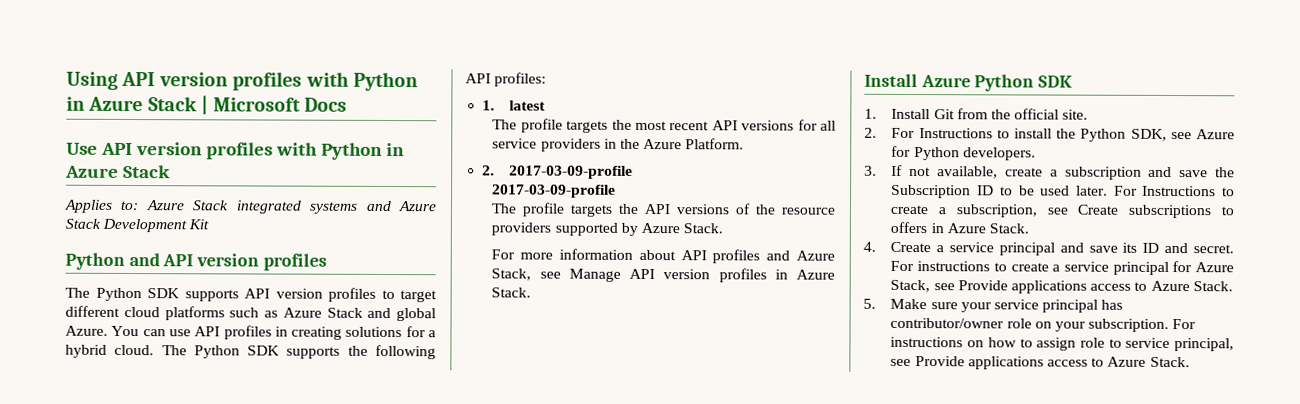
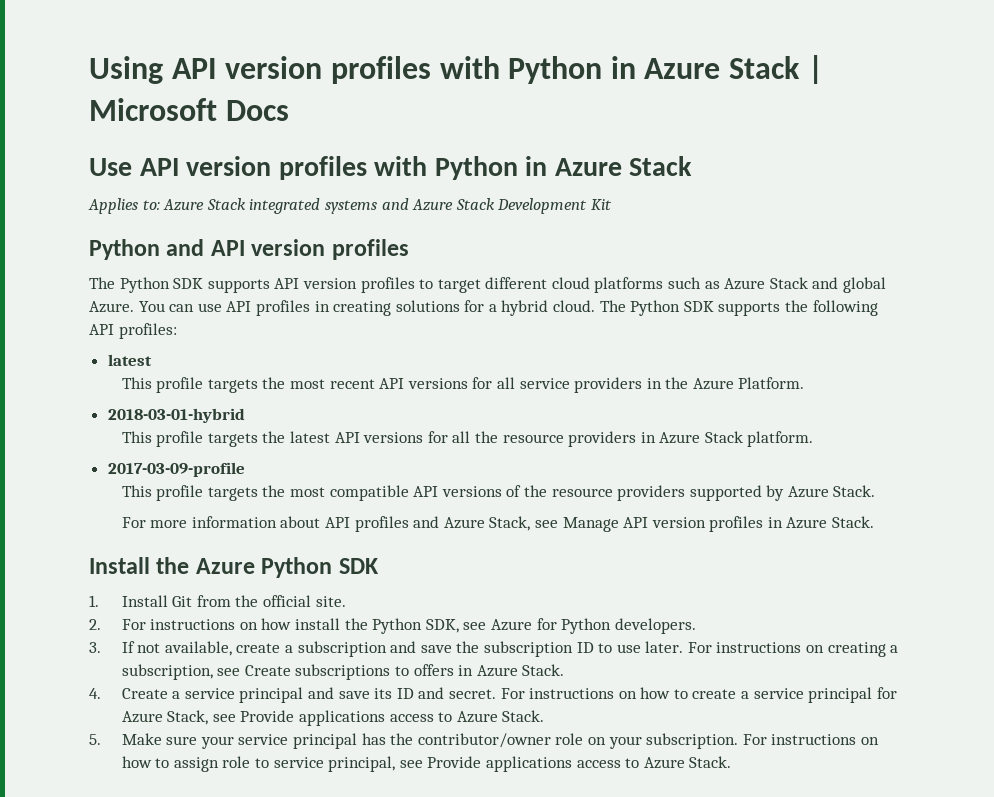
[482,100,496,111] 1. -> (177, 331) none
[492,119,518,130] The -> [121,377,152,389] This
[482,165,634,179] [492,184,617,198] [491,202,639,217] 2. 2017-03-09-profile // 2017-03-09-profile // The profile targets the -> [107,408,245,423] [121,431,814,447] [107,462,245,477] [121,485,409,501] 2018-03-01-hybrid // This profile targets the latest API versions for all the resource providers in Azure Stack platform. // 2017-03-09-profile // This profile targets the most compatible
(918, 80) none -> [156,557,190,574] the
[918,128,1010,139] Instructions to -> [150,618,292,630] instructions on how
[891,184,972,199] Subscription -> [483,641,573,657] subscription
[1018,185,1235,197] [890,204,929,215] be used later. For Instructions to create -> [616,641,886,657] use later. For instructions on creating
(991, 266) none -> [618,687,671,699] on how
(1124, 304) none -> [390,733,414,745] the

